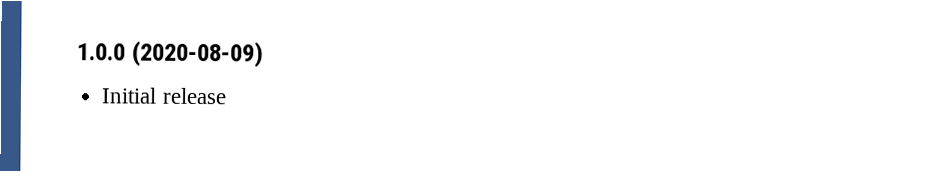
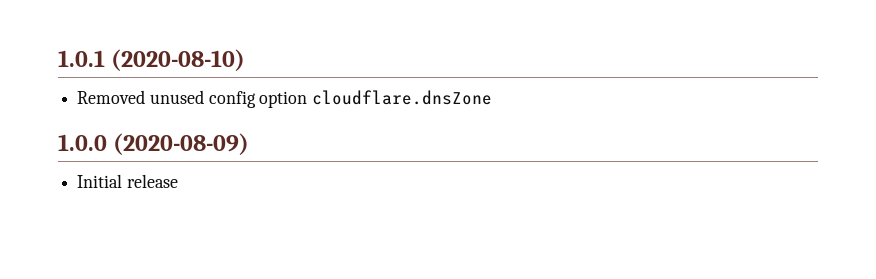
(77, 52) none -> [58,49,246,71] [77,90,493,108] 1.0.1 (2020-08-10) // Removed unused config option cloudflare.dnsZone //

